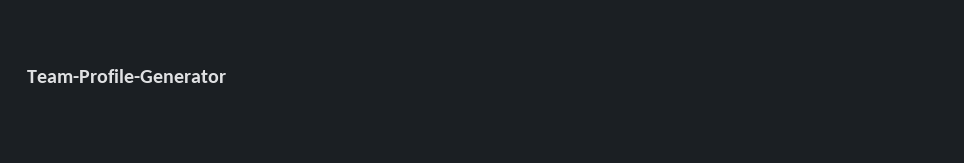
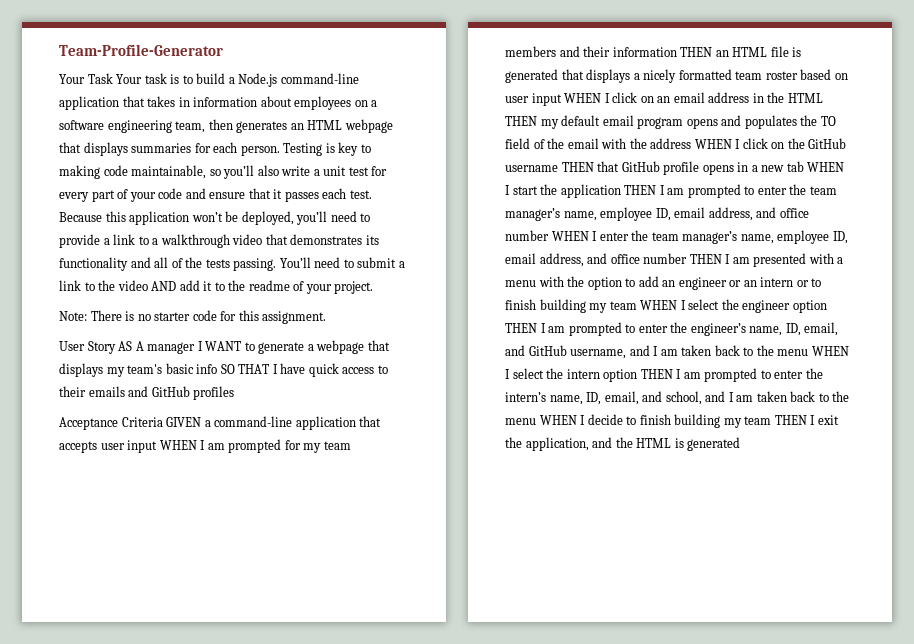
(226, 76) none -> [59,73,359,87] [59,96,378,110] [59,119,393,133] [59,142,371,156] [59,165,388,179] [59,188,372,202] [59,211,371,225] [59,234,379,248] [59,257,405,271] [59,280,374,294] [59,310,327,324] [59,340,390,354] [59,363,388,377] [59,386,235,400] [59,416,382,430] [59,439,351,453] [505,46,802,57] [505,69,848,83] [505,92,823,106] [505,115,836,129] [505,138,847,149] [505,161,845,175] [505,184,837,198] [505,207,809,221] [505,230,848,244] [505,253,844,267] [505,276,822,290] [505,299,827,313] [505,322,839,336] [505,345,849,359] [505,368,823,382] [505,391,850,405] [505,414,839,428] [505,437,741,451] // Your Task Your task is to build a Node.js command-line application that takes in information about employees on a software engineering team, then generates an HTML webpage that displays summaries for each person. Testing is key to making code maintainable, so you’ll also write a unit test for every part of your code and ensure that it passes each test. Because this application won’t be deployed, you’ll need to provide a link to a walkthrough video that demonstrates its functionality and all of the tests passing. You’ll need to submit a link to the video AND add it to the readme of your project. // Note: There is no starter code for this assignment. // User Story AS A manager I WANT to generate a webpage that displays my team's basic info SO THAT I have quick access to their emails and GitHub profiles // Acceptance Criteria GIVEN a command-line application that accepts user input WHEN I am prompted for my team members and their information THEN an HTML file is generated that displays a nicely formatted team roster based on user input WHEN I click on an email address in the HTML THEN my default email program opens and populates the TO field of the email with the address WHEN I click on the GitHub username THEN that GitHub profile opens in a new tab WHEN I start the application THEN I am prompted to enter the team manager’s name, employee ID, email address, and office number WHEN I enter the team manager’s name, employee ID, email address, and office number THEN I am presented with a menu with the option to add an engineer or an intern or to finish building my team WHEN I select the engineer option THEN I am prompted to enter the engineer’s name, ID, email, and GitHub username, and I am taken back to the menu WHEN I select the intern option THEN I am prompted to enter the intern’s name, ID, email, and school, and I am taken back to the menu WHEN I decide to finish building my team THEN I exit the application, and the HTML is generated

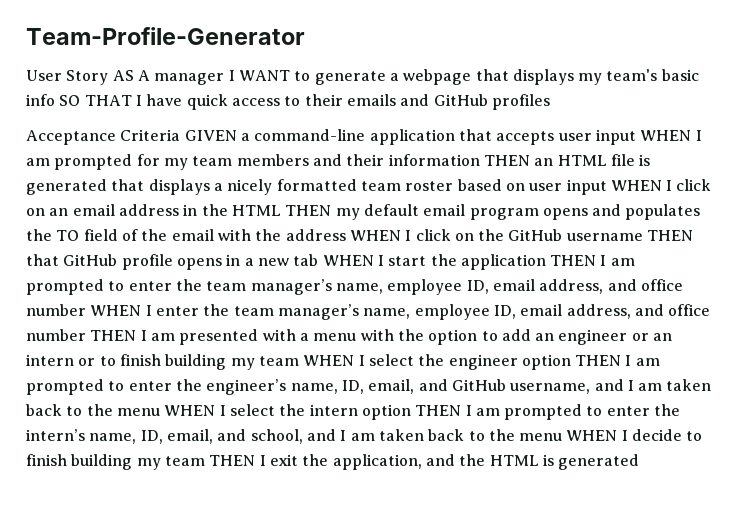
[59,73,359,87] [59,96,378,110] [59,119,393,133] [59,142,371,156] [59,165,388,179] [59,188,372,202] [59,211,371,225] [59,234,379,248] [59,257,405,271] [59,280,374,294] [59,310,327,324] // Your Task Your task is to build a Node.js command-line application that takes in information about employees on a software engineering team, then generates an HTML webpage that displays summaries for each person. Testing is key to making code maintainable, so you’ll also write a unit test for every part of your code and ensure that it passes each test. Because this application won’t be deployed, you’ll need to provide a link to a walkthrough video that demonstrates its functionality and all of the tests passing. You’ll need to submit a link to the video AND add it to the readme of your project. // Note: There is no starter code for this assignment. -> (305, 36) none

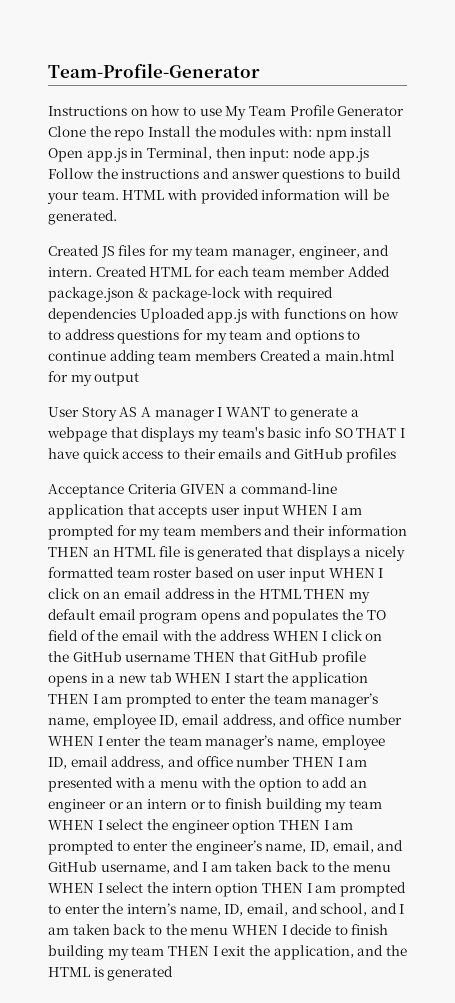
(305, 36) none -> [48,105,405,120] [48,126,393,141] [48,147,369,162] [48,168,401,183] [47,189,389,204] [48,210,117,225] [48,245,390,260] [48,266,390,277] [48,287,333,302] [48,308,399,323] [48,329,361,344] [48,350,395,365] [48,371,140,386] // Instructions on how to use My Team Profile Generator Clone the repo Install the modules with: npm install Open app.js in Terminal, then input: node app.js Follow the instructions and answer questions to build your team. HTML with provided information will be generated. // Created JS files for my team manager, engineer, and intern. Created HTML for each team member Added package.json & package-lock with required dependencies Uploaded app.js with functions on how to address questions for my team and options to continue adding team members Created a main.html for my output

